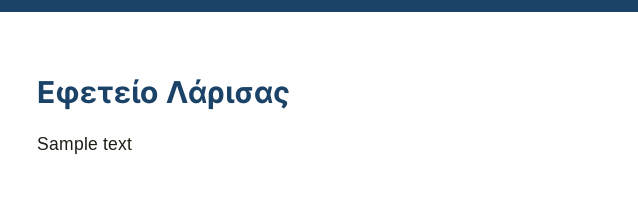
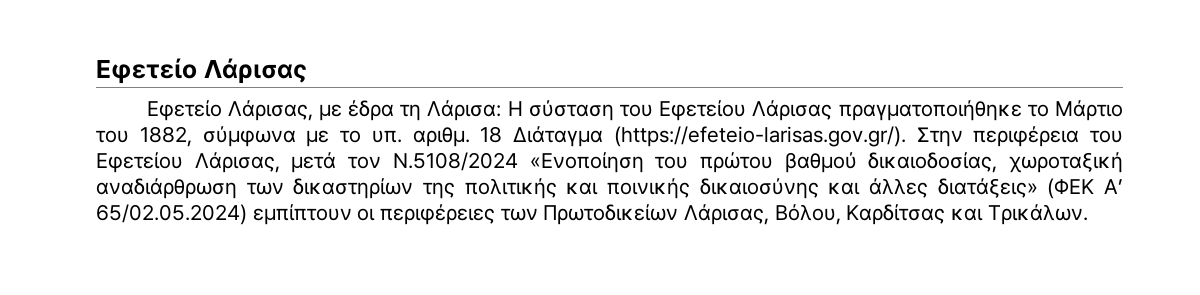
[37,137,132,154] Sample text -> [146,100,1123,121] [96,126,1123,147] [96,152,1124,173] [96,178,1123,199] [96,204,1088,225] Εφετείο Λάρισας, με έδρα τη Λάρισα: Η σύσταση του Εφετείου Λάρισας πραγματοποιήθηκε το Μάρτιο του 1882, σύμφωνα με το υπ. αριθμ. 18 Διάταγμα (https://efeteio-larisas.gov.gr/). Στην περιφέρεια του Εφετείου Λάρισας, μετά τον Ν.5108/2024 «Ενοποίηση του πρώτου βαθμού δικαιοδοσίας, χωροταξική αναδιάρθρωση των δικαστηρίων της πολιτικής και ποινικής δικαιοσύνης και άλλες διατάξεις» (ΦΕΚ Α’ 65/02.05.2024) εμπίπτουν οι περιφέρειες των Πρωτοδικείων Λάρισας, Βόλου, Καρδίτσας και Τρικάλων.

